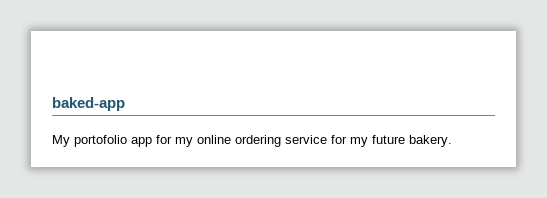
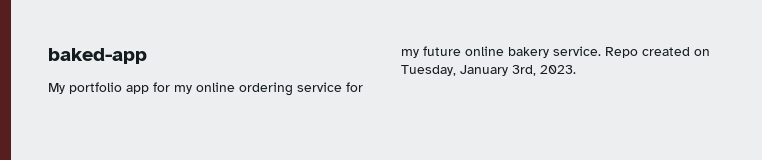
[74,135,127,147] portofolio -> [69,82,122,94] portfolio
[409,135,452,147] bakery. -> [465,46,710,58] [401,65,576,76] online bakery service. Repo created on Tuesday, January 3rd, 2023.

